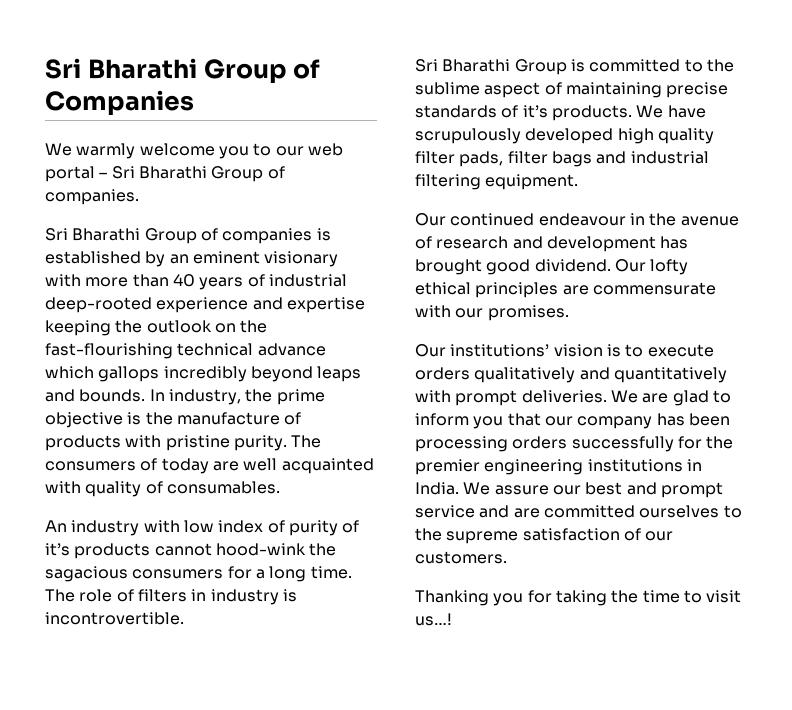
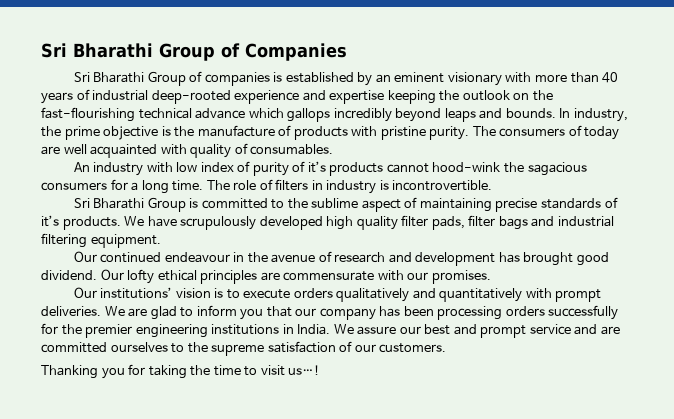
[45,143,343,159] [45,166,285,182] [45,189,139,205] // We warmly welcome you to our web portal – Sri Bharathi Group of companies. -> (347, 52) none

